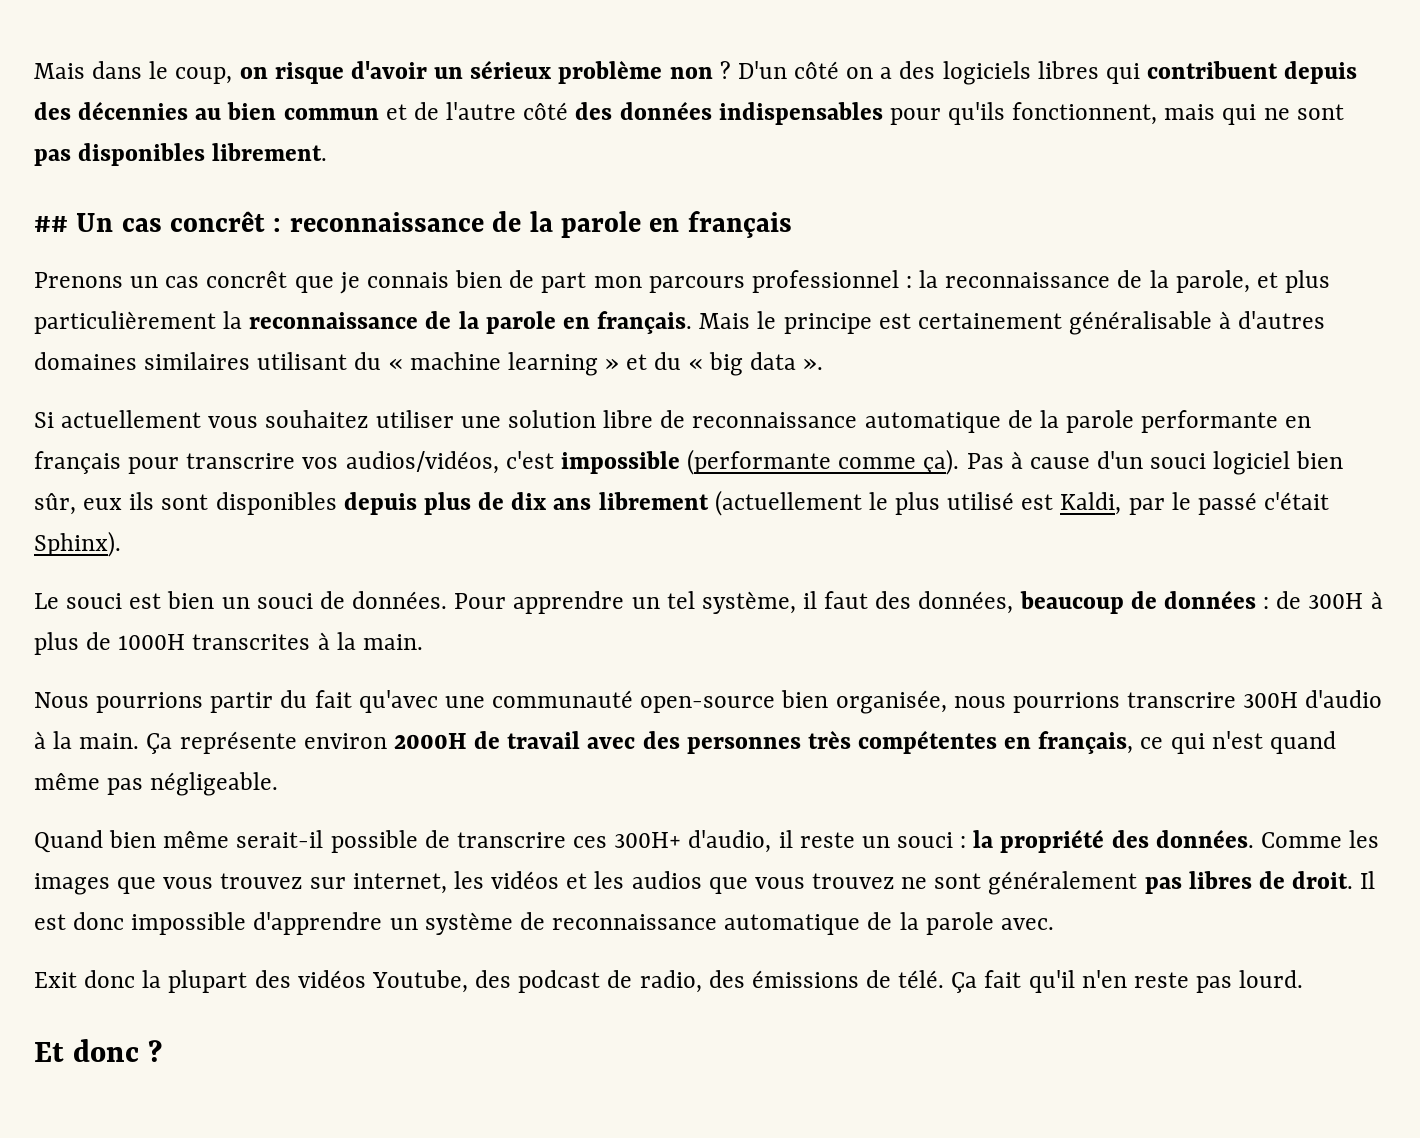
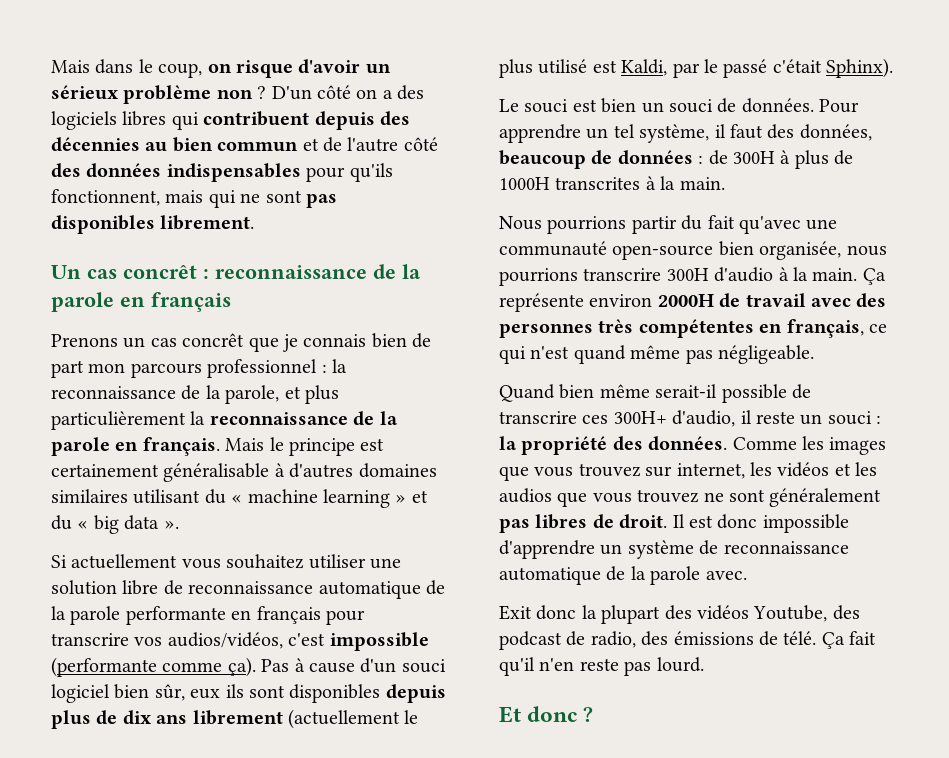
[34,216,68,232] ## -> (255, 222) none

